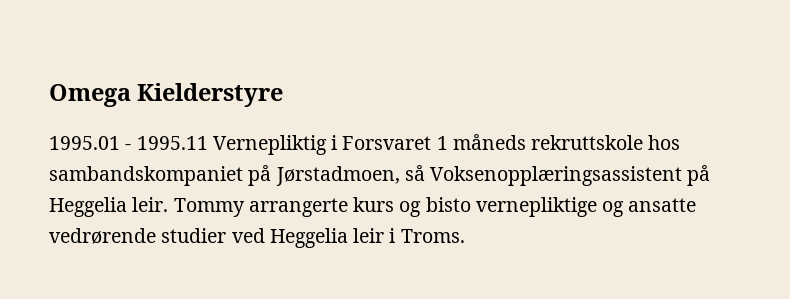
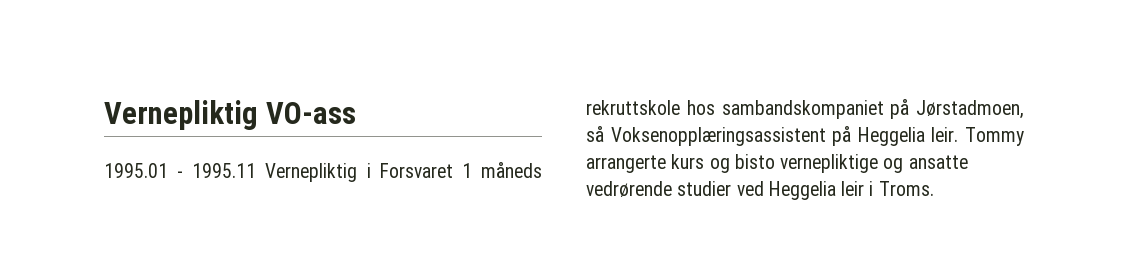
[49,83,284,107] Omega Kielderstyre -> [104,100,357,130] Vernepliktig VO-ass

